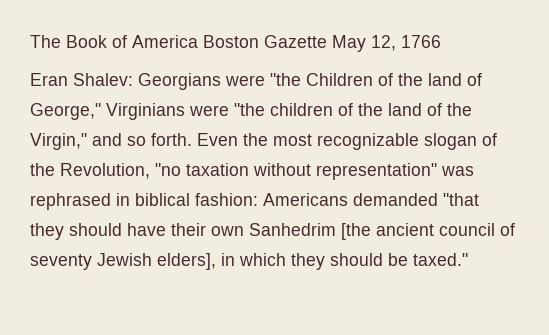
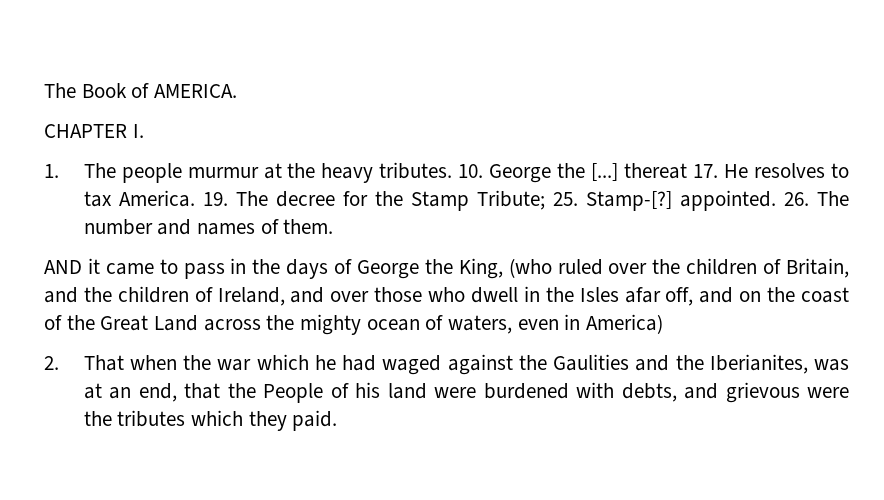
[132,35,441,52] [30,73,482,90] [30,103,472,120] [30,133,497,150] [30,163,474,180] [30,193,479,210] [30,223,515,240] [30,253,468,270] America Boston Gazette May 12, 1766 // Eran Shalev: Georgians were "the Children of the land of George," Virginians were "the children of the land of the Virgin," and so forth. Even the most recognizable slogan of the Revolution, "no taxation without representation" was rephrased in biblical fashion: Americans demanded "that they should have their own Sanhedrim [the ancient council of seventy Jewish elders], in which they should be taxed." -> [154,84,238,98] [44,124,144,138] [44,162,850,183] [83,190,849,211] [83,219,334,235] [44,258,850,279] [44,286,850,306] [44,314,664,335] [44,354,850,375] [83,382,849,403] [83,410,338,431] AMERICA. // CHAPTER I. // 1. The people murmur at the heavy tributes. 10. George the [...] thereat 17. He resolves to tax America. 19. The decree for the Stamp Tribute; 25. Stamp-[?] appointed. 26. The number and names of them. // AND it came to pass in the days of George the King, (who ruled over the children of Britain, and the children of Ireland, and over those who dwell in the Isles afar off, and on the coast of the Great Land across the mighty ocean of waters, even in America) // 2. That when the war which he had waged against the Gaulities and the Iberianites, was at an end, that the People of his land were burdened with debts, and grievous were the tributes which they paid.

